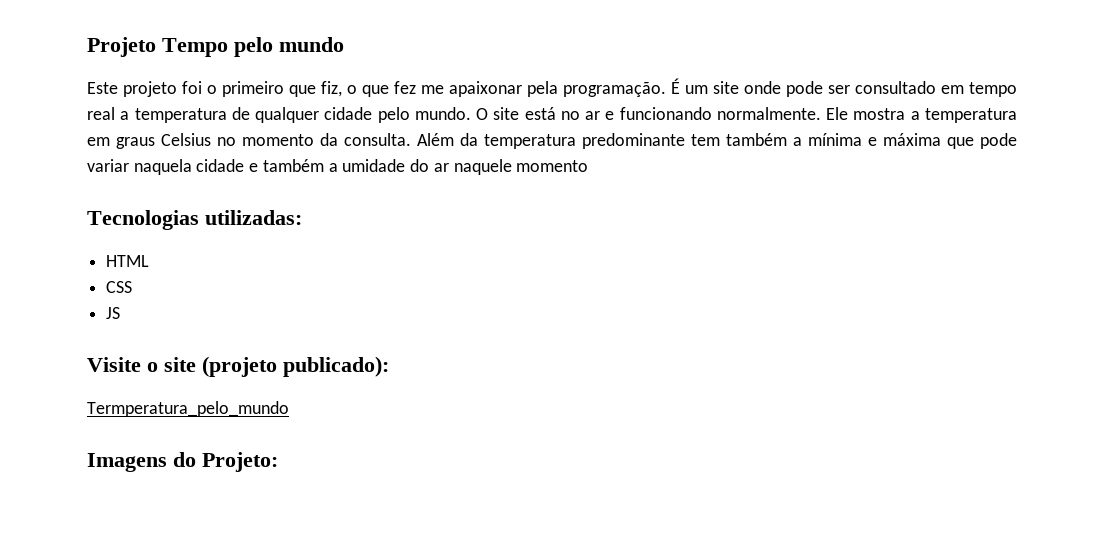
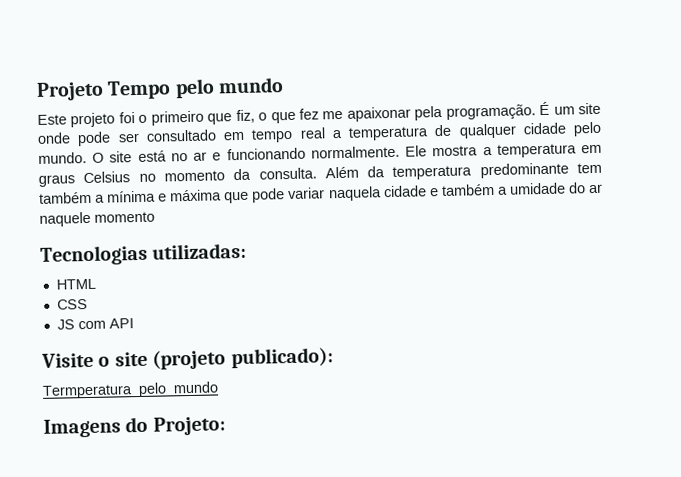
(121, 313) none -> [77,318,134,330] com API

